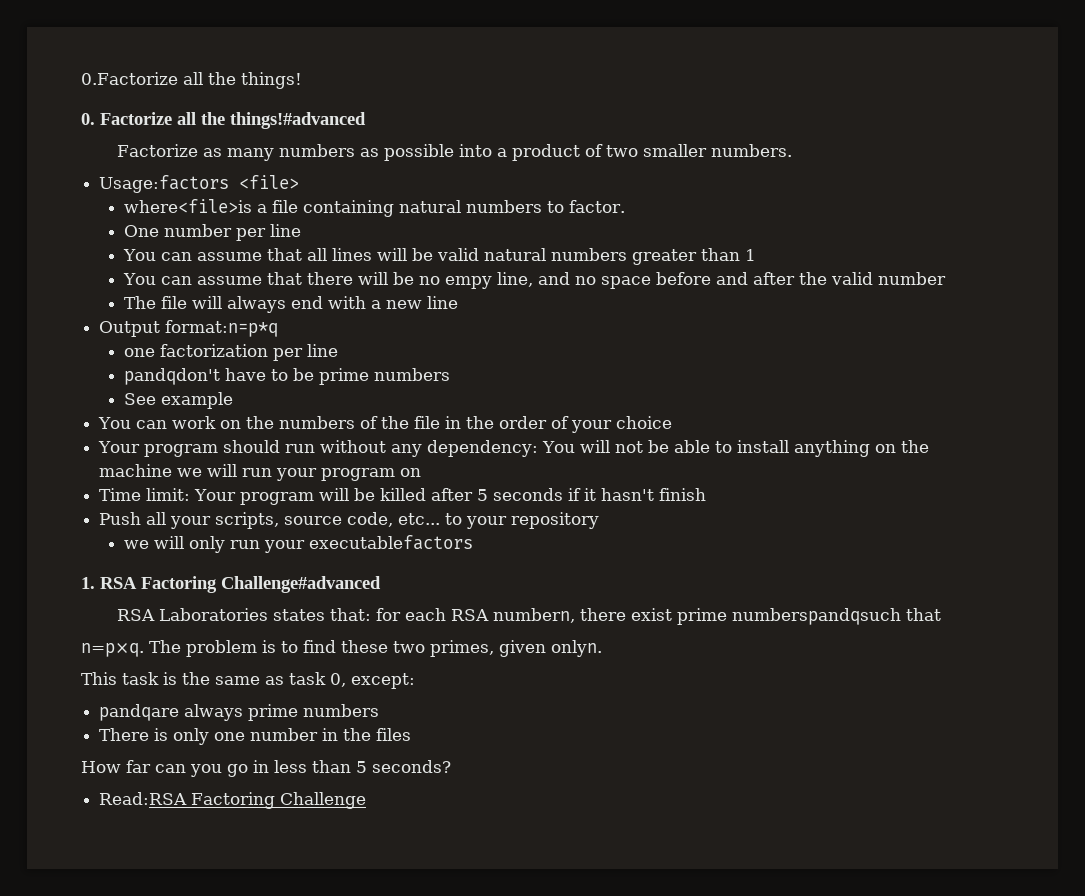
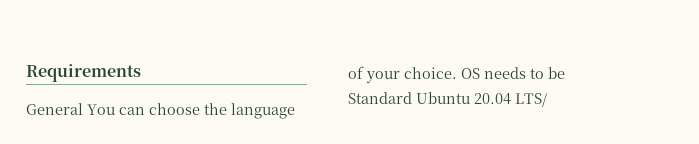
[81,72,302,89] [81,112,366,129] [116,144,792,161] [99,175,300,193] [123,199,625,217] [123,224,301,241] [122,248,756,265] [122,272,946,289] [123,296,458,313] [99,320,279,337] [123,344,338,361] [123,368,450,385] [123,392,233,409] [98,416,673,433] [98,440,930,457] [99,464,422,481] [99,488,707,505] [99,512,600,529] [123,535,473,553] [81,576,381,593] [116,608,941,625] [81,640,602,657] [81,672,415,689] [99,704,380,721] [99,728,412,745] [81,760,451,777] [99,792,367,809] 0.Factorize all the things! // 0. Factorize all the things!#advanced // Factorize as many numbers as possible into a product of two smaller numbers. // Usage:factors <file> // where<file>is a file containing natural numbers to factor. // One number per line // You can assume that all lines will be valid natural numbers greater than 1 // You can assume that there will be no empy line, and no space before and after the valid number // The file will always end with a new line // Output format:n=p*q // one factorization per line // pandqdon't have to be prime numbers // See example // You can work on the numbers of the file in the order of your choice // Your program should run without any dependency: You will not be able to install anything on the machine we will run your program on // Time limit: Your program will be killed after 5 seconds if it hasn't finish // Push all your scripts, source code, etc... to your repository // we will only run your executablefactors // 1. RSA Factoring Challenge#advanced // RSA Laboratories states that: for each RSA numbern, there exist prime numberspandqsuch that // n=p×q. The problem is to find these two primes, given onlyn. // This task is the same as task 0, except: // pandqare always prime numbers // There is only one number in the files // How far can you go in less than 5 seconds? // Read:RSA Factoring Challenge -> [26,64,141,82] [26,103,295,119] [348,66,565,83] [348,92,547,107] Requirements // General You can choose the language of your choice. OS needs to be Standard Ubuntu 20.04 LTS/

